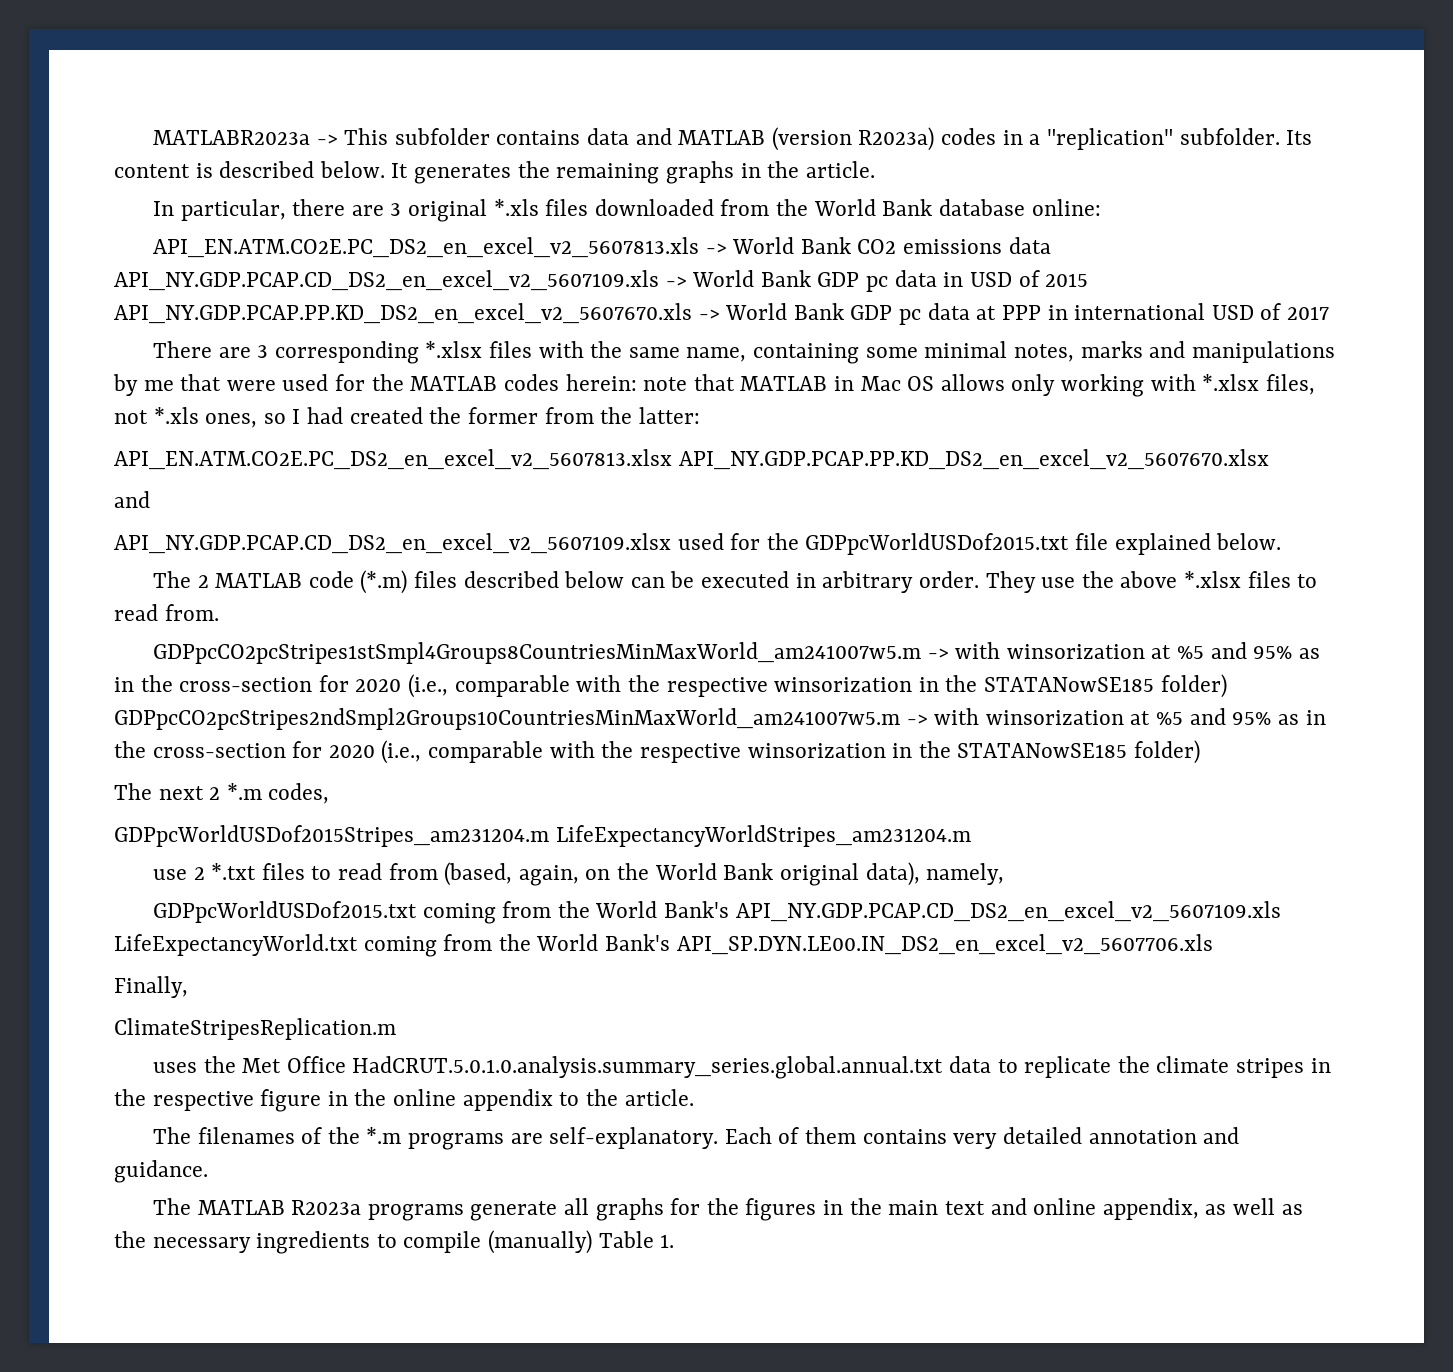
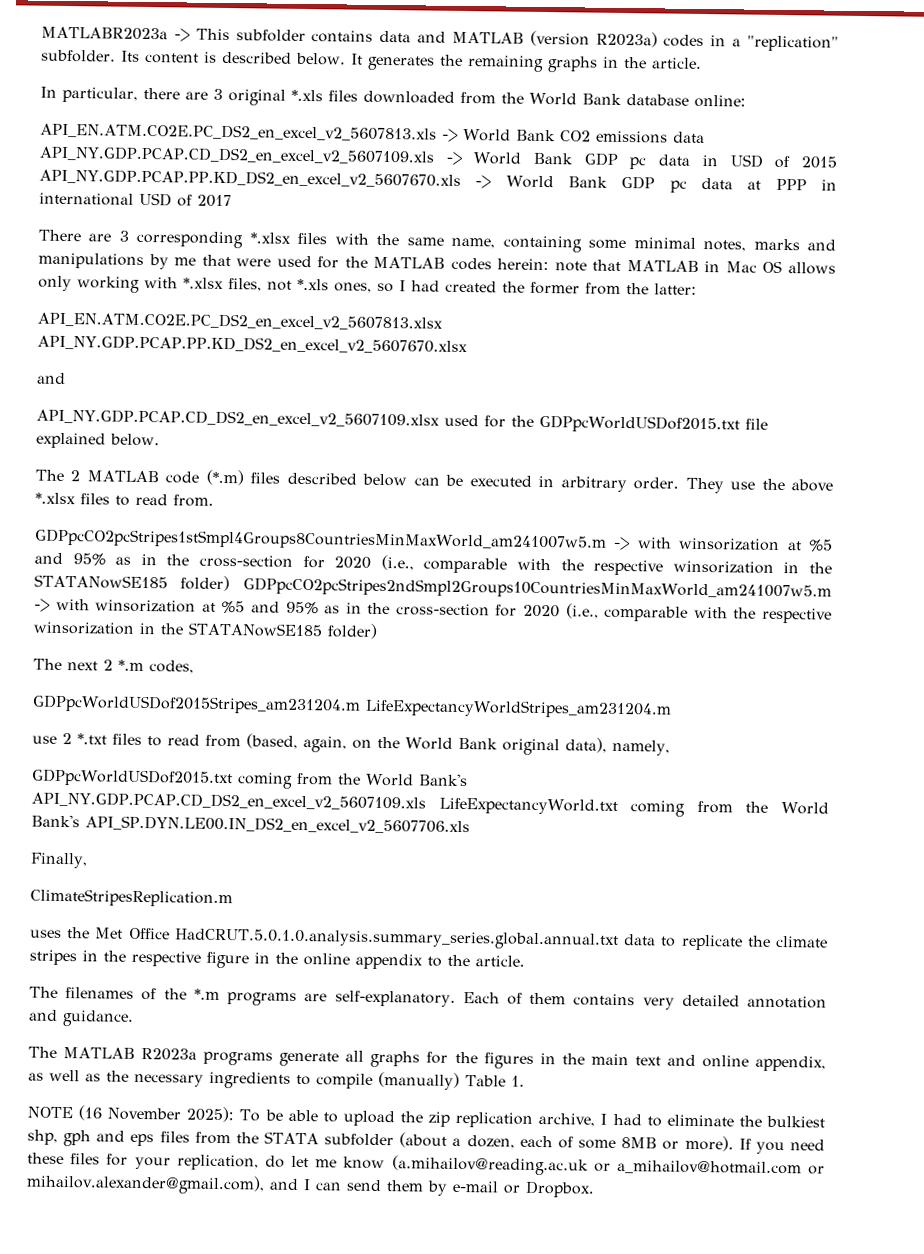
(675, 1241) none -> [27,1105,825,1128] [27,1129,825,1155] [27,1152,825,1176] [26,1173,595,1198] // NOTE (16 November 2025): To be able to upload the zip replication archive, I had to eliminate the bulkiest shp, gph and eps files from the STATA subfolder (about a dozen, each of some 8MB or more). If you need these files for your replication, do let me know (a.mihailov@reading.ac.uk or a_mihailov@hotmail.com or mihailov.alexander@gmail.com), and I can send them by e-mail or Dropbox.

